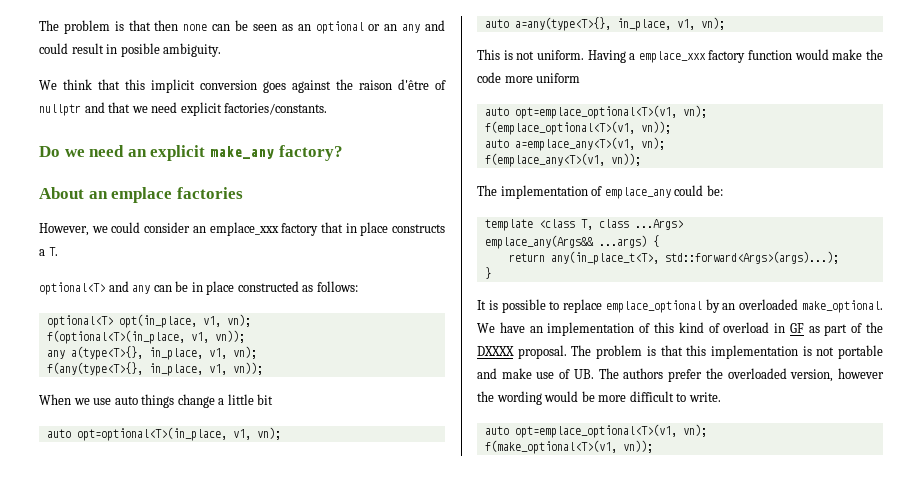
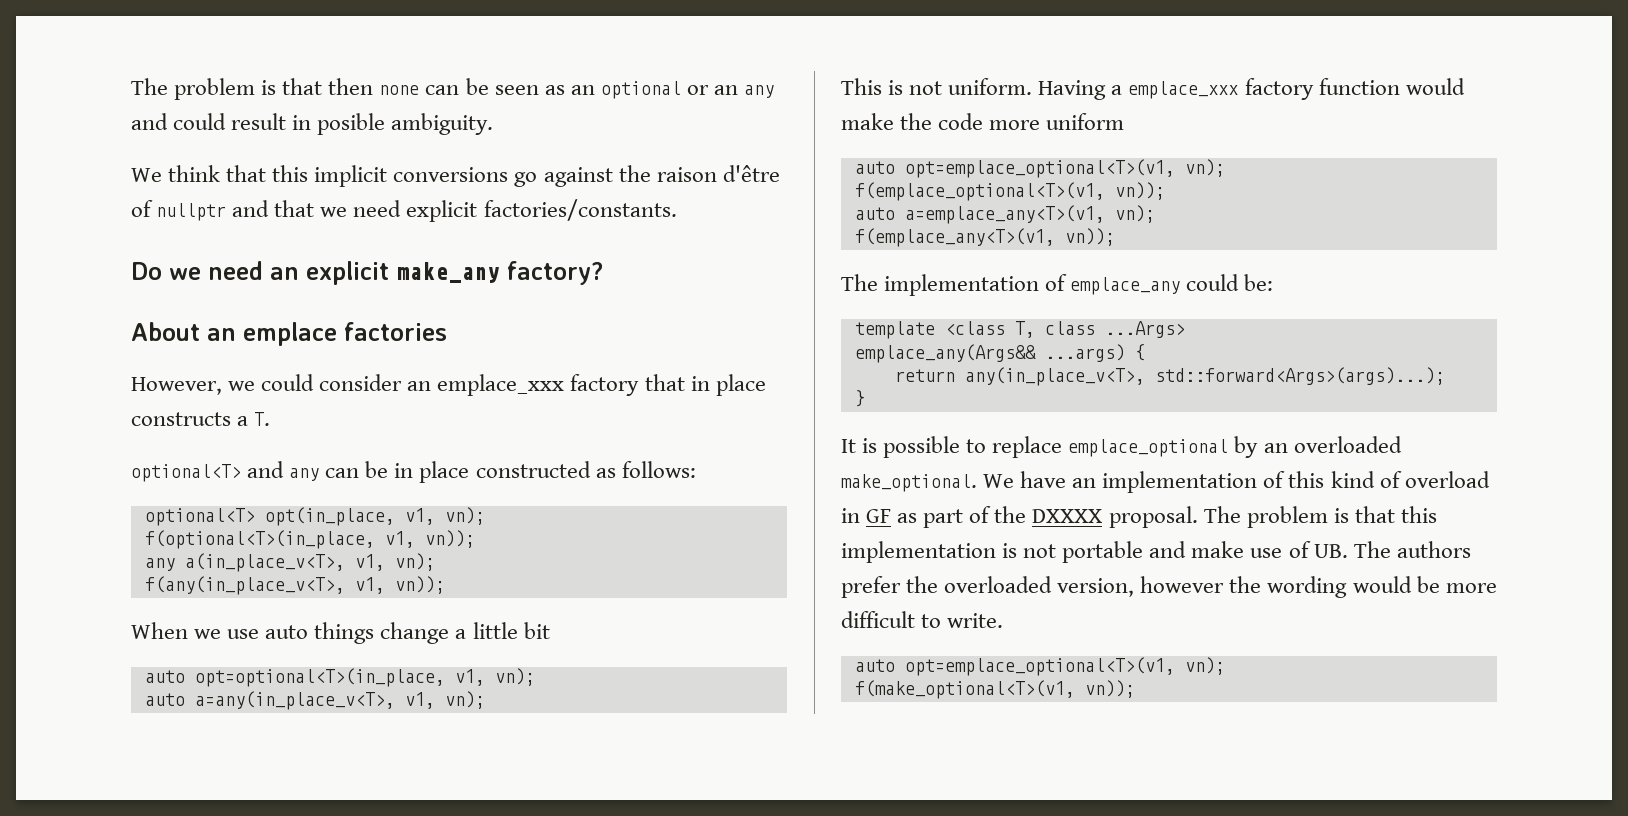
[200,80,286,93] conversion goes -> [393,167,538,187] conversions go
[70,346,257,360] [46,362,203,376] a(type<T>{}, in_place, v1, vn); // f(any(type<T>{}, in_place, -> [184,553,435,572] [144,576,345,595] a(in_place_v<T>, v1, vn); // f(any(in_place_v<T>,
[514,17,671,31] a=any(type<T>{}, in_place, -> [194,691,395,710] a=any(in_place_v<T>,
[550,251,659,265] any(in_place_t<T>, -> [964,367,1145,386] any(in_place_v<T>,

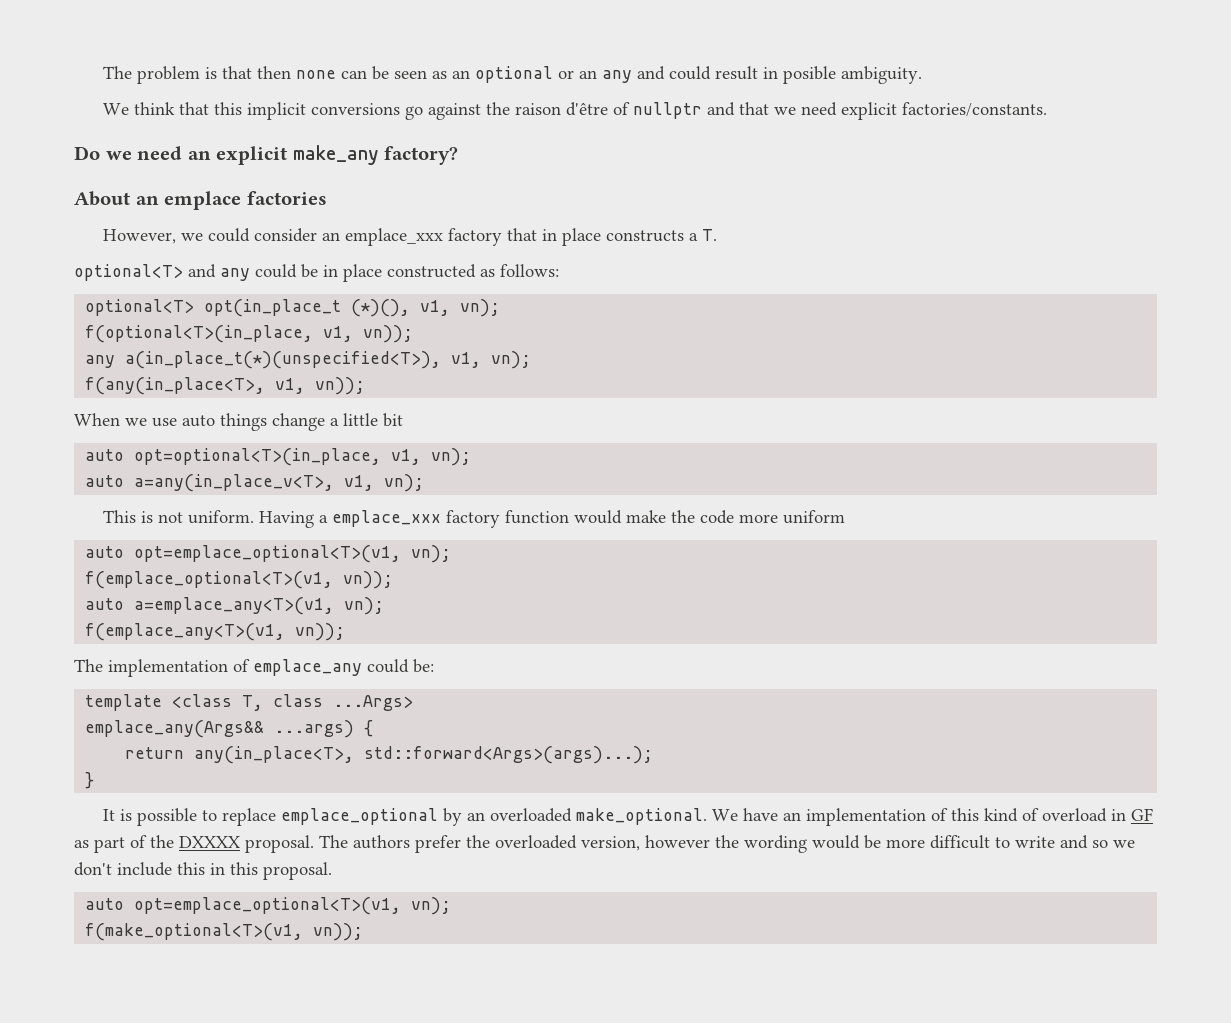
[325,468,360,478] can -> [255,264,297,278] could
[264,507,395,526] opt(in_place, -> [204,299,411,317] opt(in_place_t (*)(),
[184,553,435,572] [144,576,345,595] a(in_place_v<T>, v1, vn); // f(any(in_place_v<T>, -> [125,351,532,369] [85,377,266,395] a(in_place_t(*)(unspecified<T>), v1, vn); // f(any(in_place<T>,
[964,367,1145,386] any(in_place_v<T>, -> [194,746,355,764] any(in_place<T>,
[1246,506,1437,528] [841,541,1391,563] problem is that this implementation is not portable and make use of UB. The -> (348, 841) none
[947,613,1004,628] write. -> [1015,835,1135,849] [74,862,332,880] write and so we don't include this in this proposal.

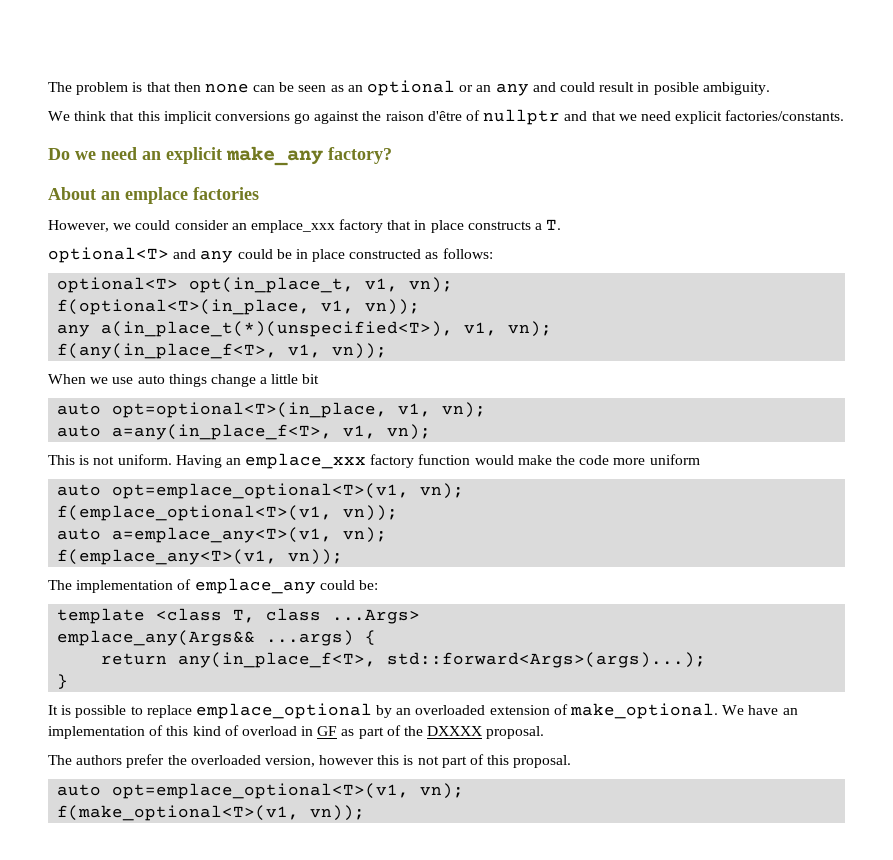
[204,299,411,317] opt(in_place_t (*)(), -> [189,277,355,293] opt(in_place_t,
[85,377,266,395] f(any(in_place<T>, -> [57,343,278,359] f(any(in_place_f<T>,
[134,474,335,492] a=any(in_place_v<T>, -> [112,424,333,440] a=any(in_place_f<T>,
[319,515,329,523] a -> [225,458,241,465] an
[194,746,355,764] any(in_place<T>, -> [178,652,377,668] any(in_place_f<T>,
(573, 815) none -> [489,704,568,715] extension of
(314, 844) none -> (545, 732) //
[715,835,1135,853] [74,862,225,876] the wording would be more difficult to write and so we don't include this in -> [377,754,485,768] this is not part of

